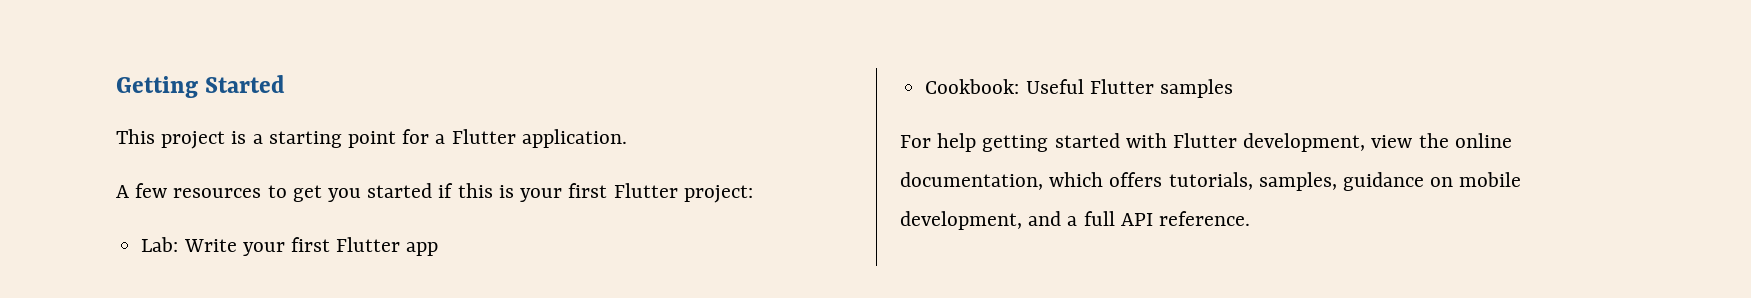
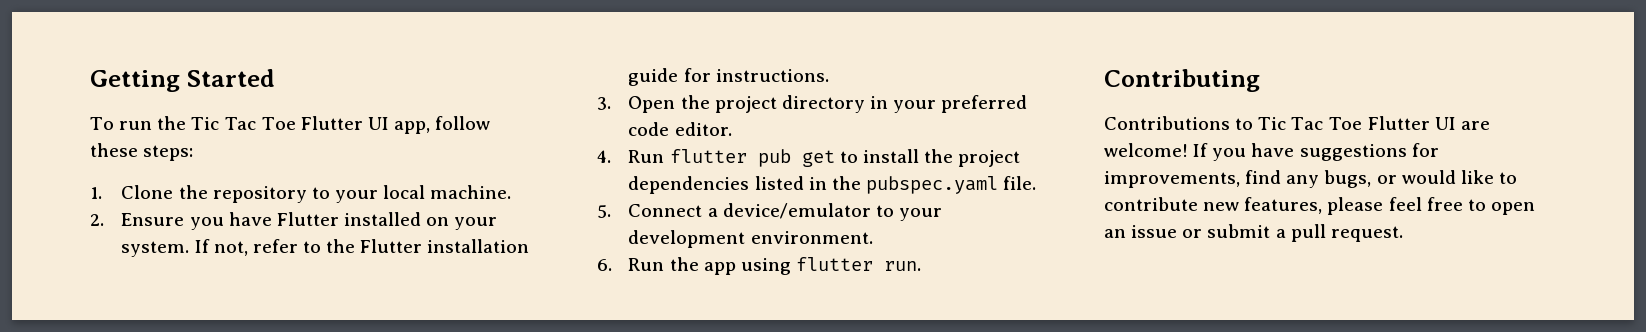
[116,129,627,149] [116,183,753,203] [141,237,439,256] [925,79,1233,98] [900,133,1512,152] [900,172,1522,191] [900,211,1251,230] This project is a starting point for a Flutter application. // A few resources to get you started if this is your first Flutter project: // Lab: Write your first Flutter app // Cookbook: Useful Flutter samples // For help getting started with Flutter development, view the online documentation, which offers tutorials, samples, guidance on mobile development, and a full API reference. -> [90,116,491,134] [90,143,194,161] [90,185,512,203] [90,212,498,230] [121,239,530,257] [628,68,829,86] [597,95,1028,113] [628,122,733,136] [597,149,1021,167] [628,176,1037,194] [597,203,942,221] [628,230,873,248] [597,257,921,275] [1104,69,1260,92] [1104,116,1490,130] [1104,143,1439,161] [1104,170,1517,188] [1104,197,1535,215] [1104,224,1403,242] To run the Tic Tac Toe Flutter UI app, follow these steps: // 1. Clone the repository to your local machine. // 2. Ensure you have Flutter installed on your system. If not, refer to the Flutter installation guide for instructions. // 3. Open the project directory in your preferred code editor. // 4. Run flutter pub get to install the project dependencies listed in the pubspec.yaml file. // 5. Connect a device/emulator to your development environment. // 6. Run the app using flutter run. // Contributing // Contributions to Tic Tac Toe Flutter UI are welcome! If you have suggestions for improvements, find any bugs, or would like to contribute new features, please feel free to open an issue or submit a pull request.

